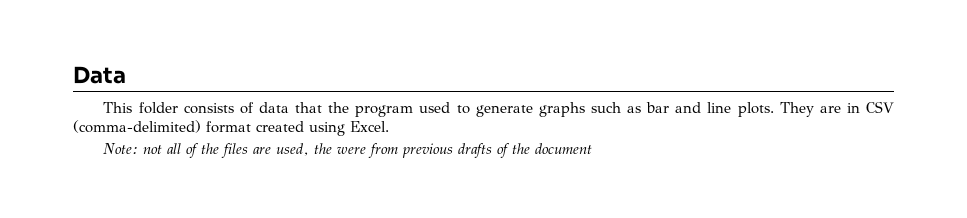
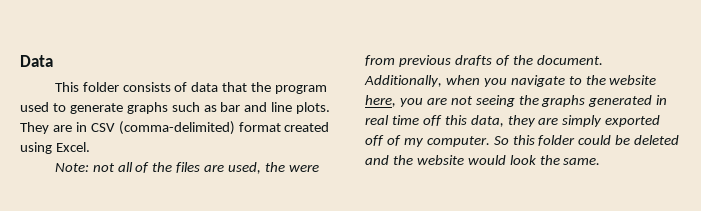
[535,143,593,154] document -> [536,55,603,65] [364,75,657,87] [365,95,668,107] [365,115,661,127] [365,135,680,147] [365,155,601,165] document. Additionally, when you navigate to the website here, you are not seeing the graphs generated in real time off this data, they are simply exported off of my computer. So this folder could be deleted and the website would look the same.

